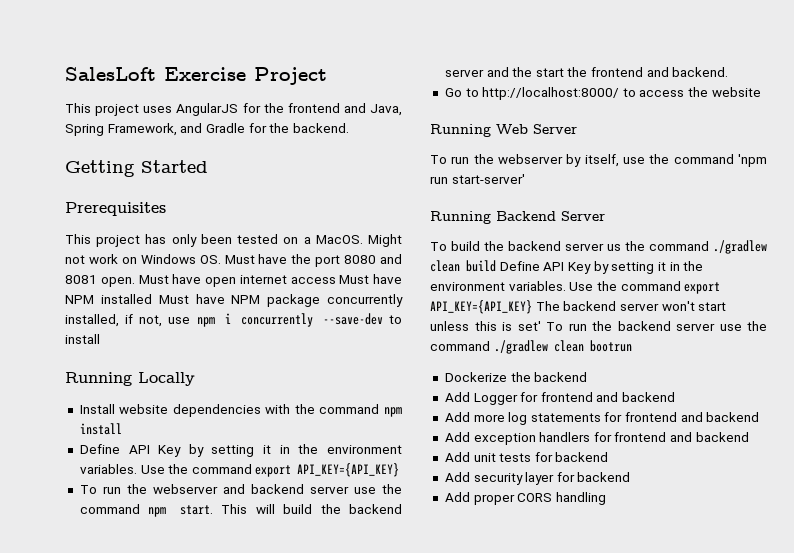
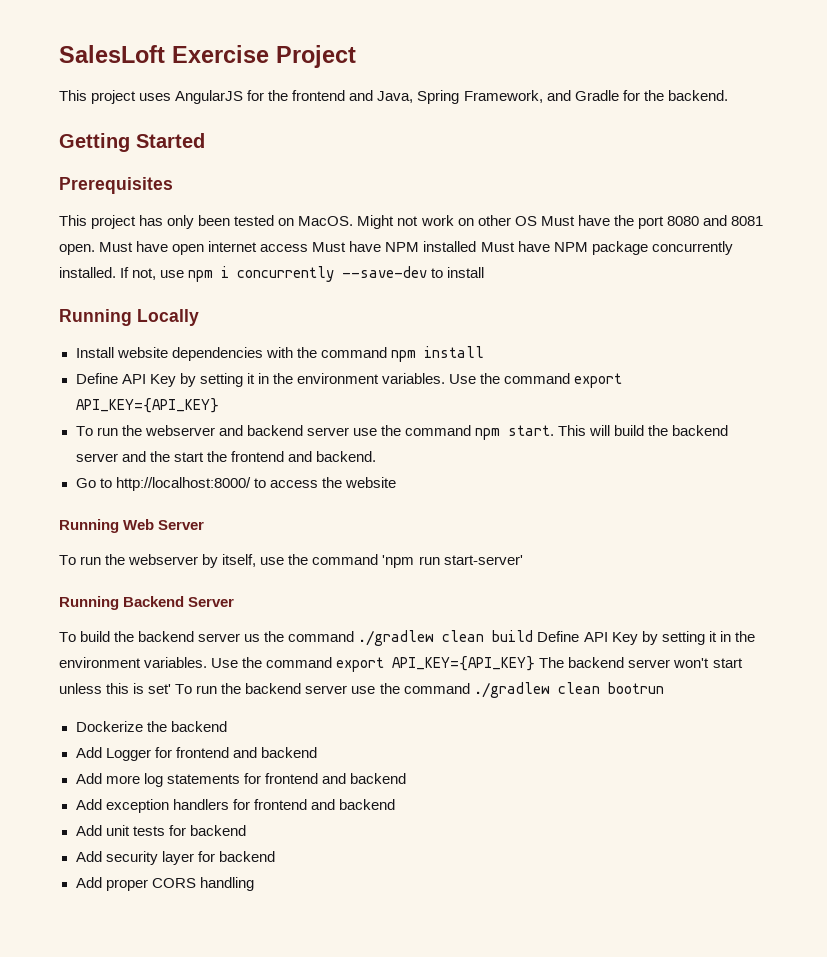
[303,237,311,244] a -> (295, 222) none
[140,254,221,264] Windows OS. -> [477,215,537,226] other OS
[65,314,134,327] installed, if -> [59,267,130,278] installed. If

